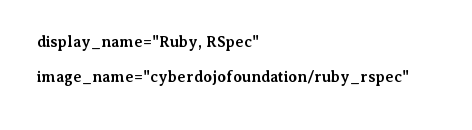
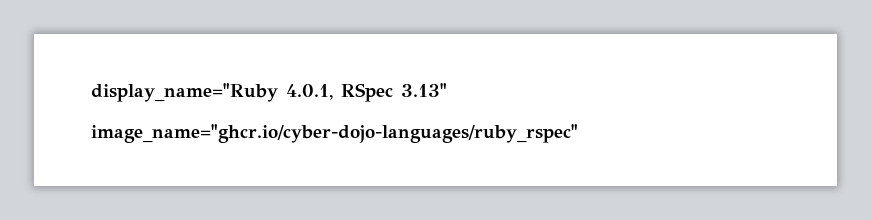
[37,35,260,51] [36,70,409,86] display_name="Ruby, RSpec" // image_name="cyberdojofoundation/ruby_rspec" -> [91,83,447,102] [91,124,578,143] display_name="Ruby 4.0.1, RSpec 3.13" // image_name="ghcr.io/cyber-dojo-languages/ruby_rspec"

